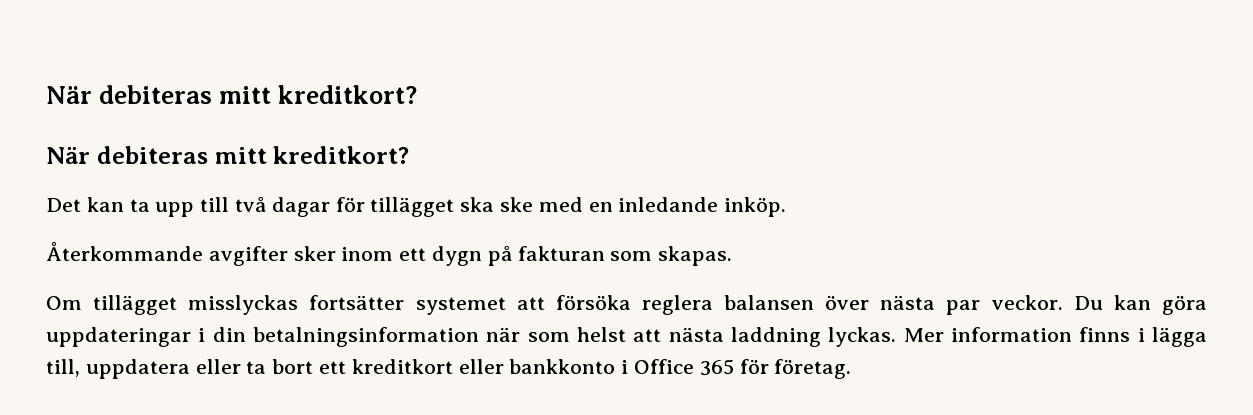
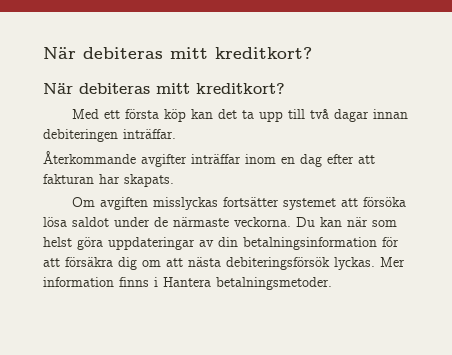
[46,197,124,212] Det kan -> [72,109,238,122] Med ett första köp kan det
[335,197,787,217] [46,241,733,266] för tillägget ska ske med en inledande inköp. // Återkommande avgifter sker inom ett dygn på fakturan som skapas. -> [373,109,409,119] [43,129,176,142] [43,151,375,167] [43,174,174,187] innan debiteringen inträffar. // Återkommande avgifter inträffar inom en dag efter att fakturan har skapats.
[93,295,178,315] tillägget -> [100,197,149,210] avgiften
[641,295,1207,315] [46,327,626,347] reglera balansen över nästa par veckor. Du kan göra uppdateringar i din betalningsinformation när som helst -> [43,217,397,227] [43,237,399,250] [43,257,161,270] lösa saldot under de närmaste veckorna. Du kan när som helst göra uppdateringar av din betalningsinformation för att försäkra dig om
[731,327,822,347] laddning -> [226,257,330,270] debiteringsförsök
[1152,327,1207,347] [46,359,852,379] lägga till, uppdatera eller ta bort ett kreditkort eller bankkonto i Office 365 för företag. -> [163,277,332,290] Hantera betalningsmetoder.

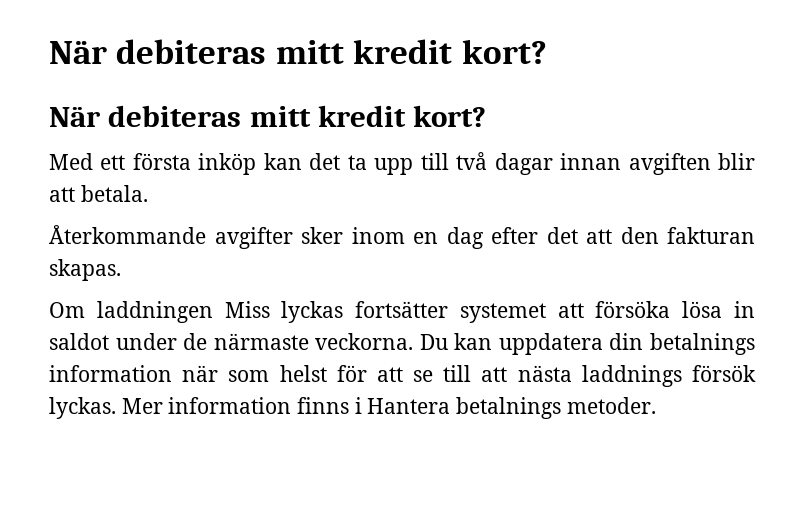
[43,47,312,59] [43,83,285,94] När debiteras mitt kreditkort? // När debiteras mitt kreditkort? -> [49,39,547,64] [49,105,487,127] När debiteras mitt kredit kort? // När debiteras mitt kredit kort?
[164,109,187,122] köp -> [198,153,257,175] inköp
[43,129,176,142] debiteringen inträffar. -> [628,153,755,175] [49,185,148,202] avgiften blir att betala.
[191,154,241,164] inträffar -> [301,227,343,244] sker
[358,155,375,164] [43,174,174,187] [72,197,219,210] att fakturan har skapats. // Om avgiften misslyckas -> [546,227,755,244] [49,259,121,281] [49,301,344,323] det att den fakturan skapas. // Om laddningen Miss lyckas
(67, 222) none -> [734,301,756,318] in
[347,217,397,227] [43,237,399,250] [43,257,330,270] när som helst göra uppdateringar av din betalningsinformation för att försäkra dig om att nästa debiteringsförsök -> [498,333,755,355] [49,365,756,387] uppdatera din betalnings information när som helst för att se till att nästa laddnings försök
[216,277,332,290] betalningsmetoder. -> [456,397,656,419] betalnings metoder.

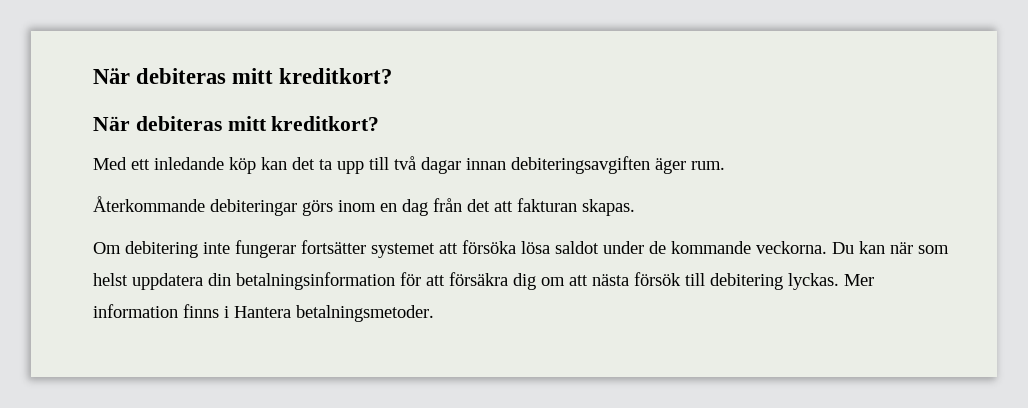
[49,39,547,64] [49,105,487,127] När debiteras mitt kredit kort? // När debiteras mitt kredit kort? -> [93,68,393,84] [93,116,380,131] När debiteras mitt kreditkort? // När debiteras mitt kreditkort?
[132,153,257,175] första inköp -> [154,157,256,174] inledande köp
[628,153,755,175] [49,185,148,202] avgiften blir att betala. -> [511,156,725,174] debiteringsavgiften äger rum.
[214,227,343,249] avgifter sker -> [210,199,333,216] debiteringar görs
[491,227,538,244] efter -> [433,198,462,212] från
[620,227,659,244] den -> (513, 206) none
[96,301,344,323] laddningen Miss lyckas -> [125,240,296,258] debitering inte fungerar
[734,301,756,318] in -> (550, 247) none
[213,333,309,350] närmaste -> [671,241,751,254] kommande
[498,333,755,355] [49,365,756,387] uppdatera din betalnings information när som helst för att se till att nästa laddnings försök -> [890,242,949,254] [93,272,783,290] när som helst uppdatera din betalningsinformation för att försäkra dig om att nästa försök till debitering
[456,397,656,419] betalnings metoder. -> [296,305,434,322] betalningsmetoder.

